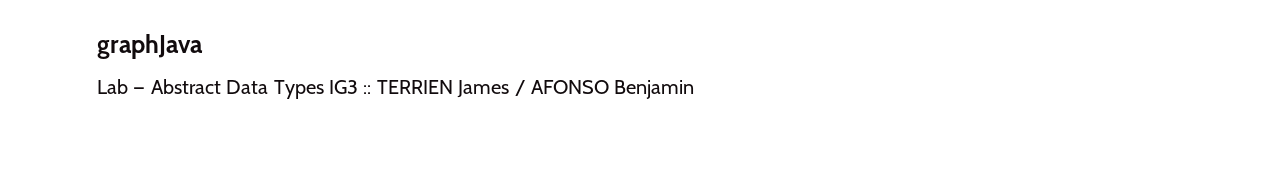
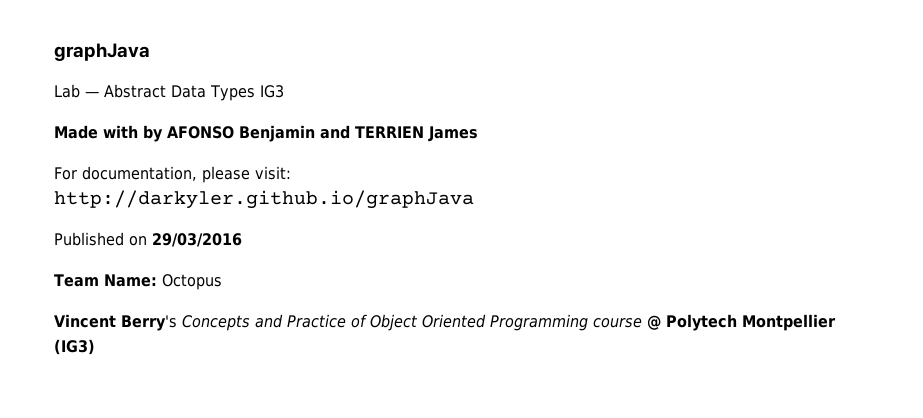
[363,80,695,99] :: TERRIEN James / AFONSO Benjamin -> [54,125,478,142] [54,166,291,183] [54,190,474,209] [54,232,242,247] [54,274,222,290] [54,314,836,331] [54,339,95,355] // Made with by AFONSO Benjamin and TERRIEN James // For documentation, please visit: // http://darkyler.github.io/graphJava // Published on 29/03/2016 // Team Name: Octopus // Vincent Berry's Concepts and Practice of Object Oriented Programming course @ Polytech Montpellier (IG3)

